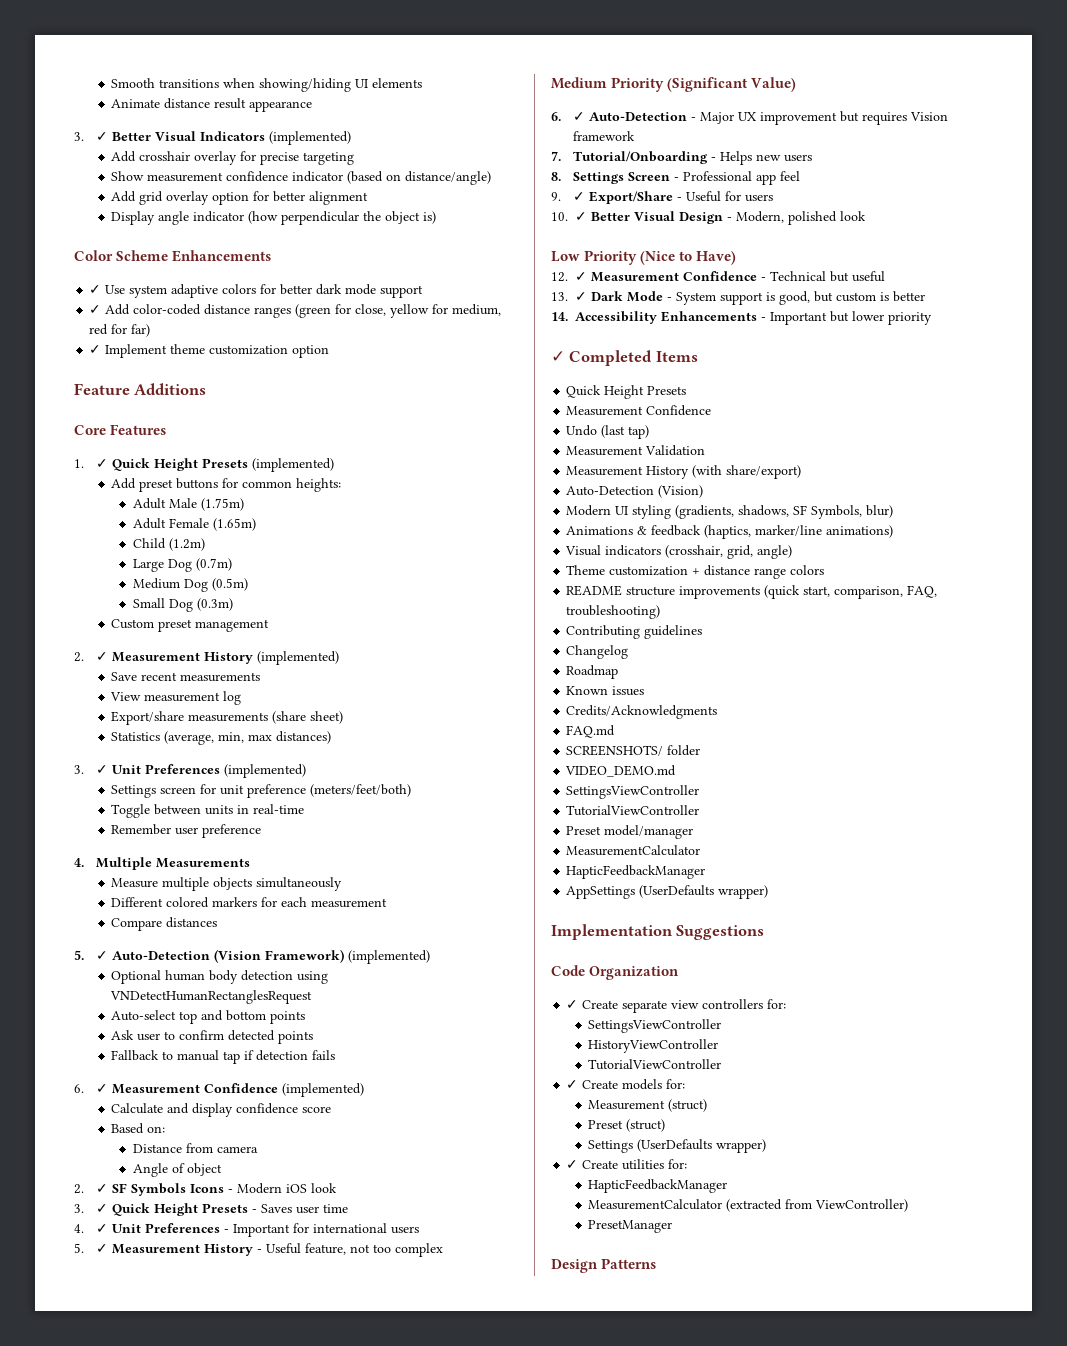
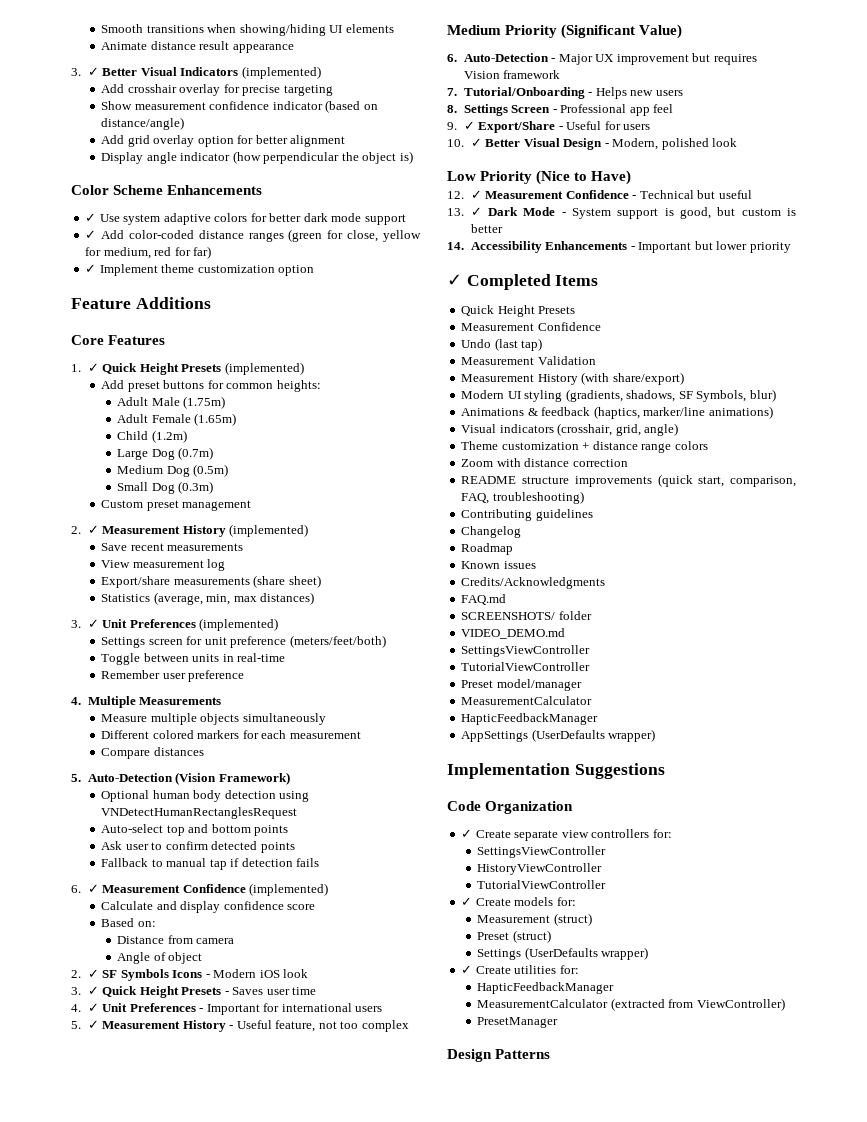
[95,951,108,960] ✓ -> (81, 778) none
[347,950,430,964] (implemented) -> (290, 778) none
[572,112,585,121] ✓ -> (457, 58) none
[566,485,704,498] // Auto-Detection (Vision) -> (684, 378) none
(825, 570) none -> [461,458,628,467] // Zoom with distance correction

